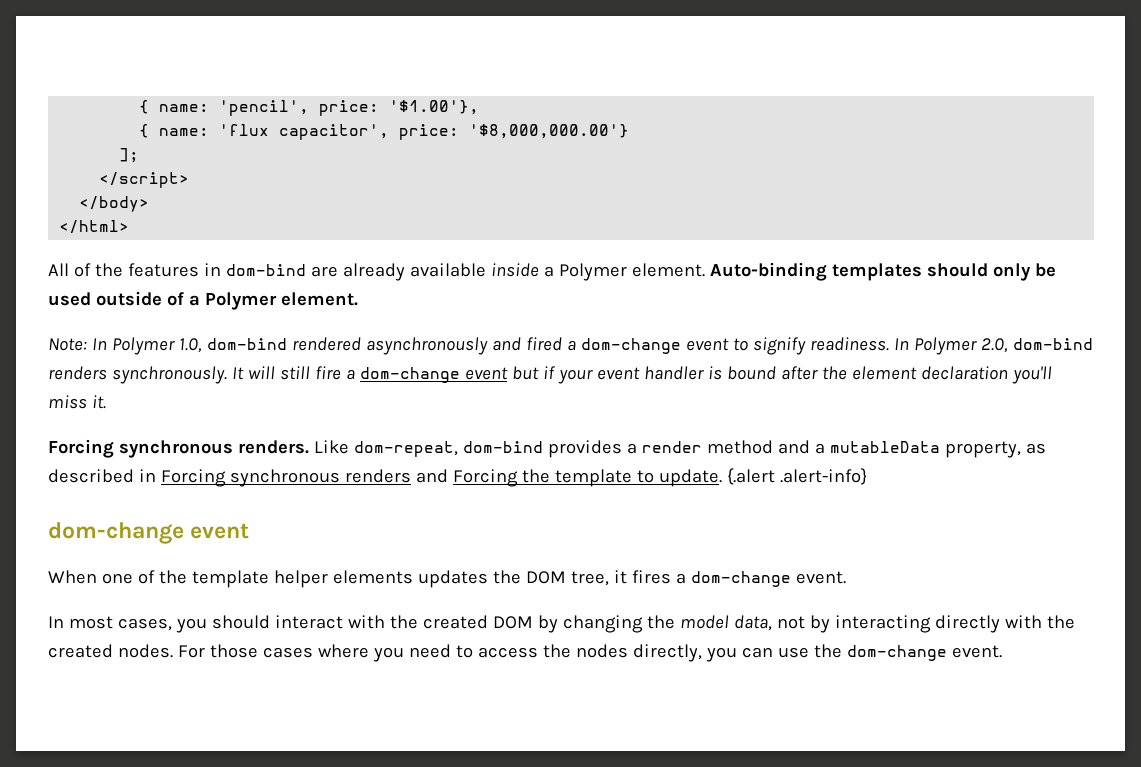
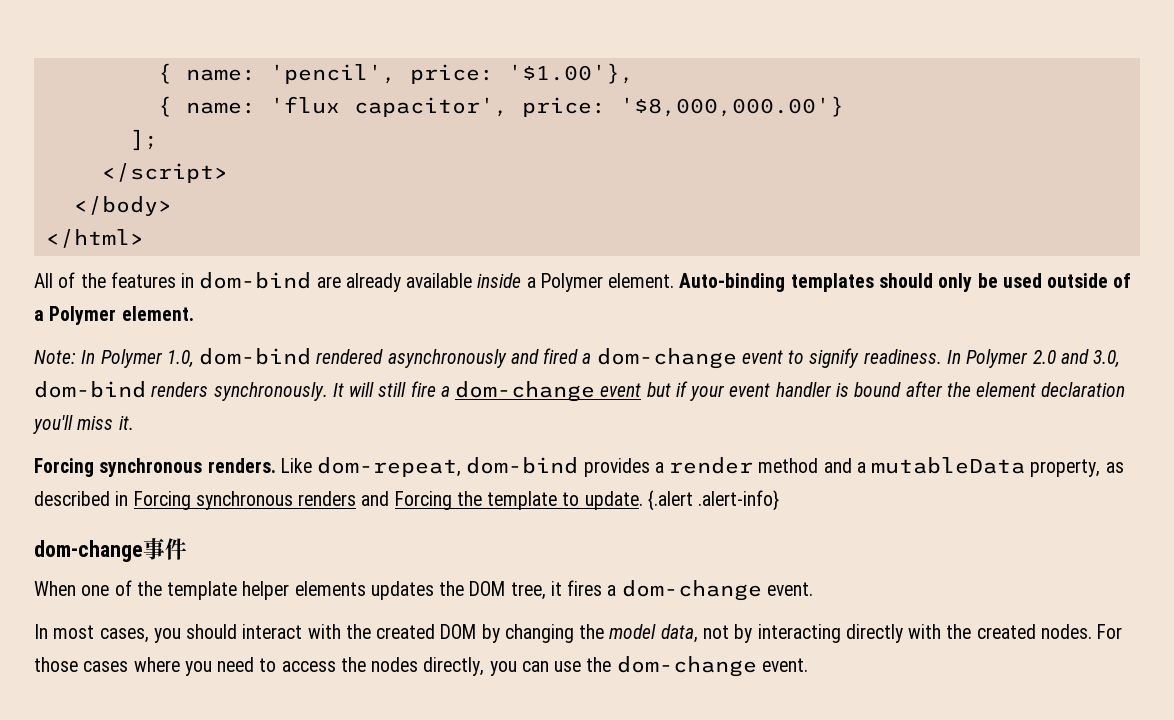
[980,338,1008,353] 2.0, -> [1032,349,1121,368] 2.0 and 3.0,
[190,523,250,539] event -> [143,538,187,560] 事件

